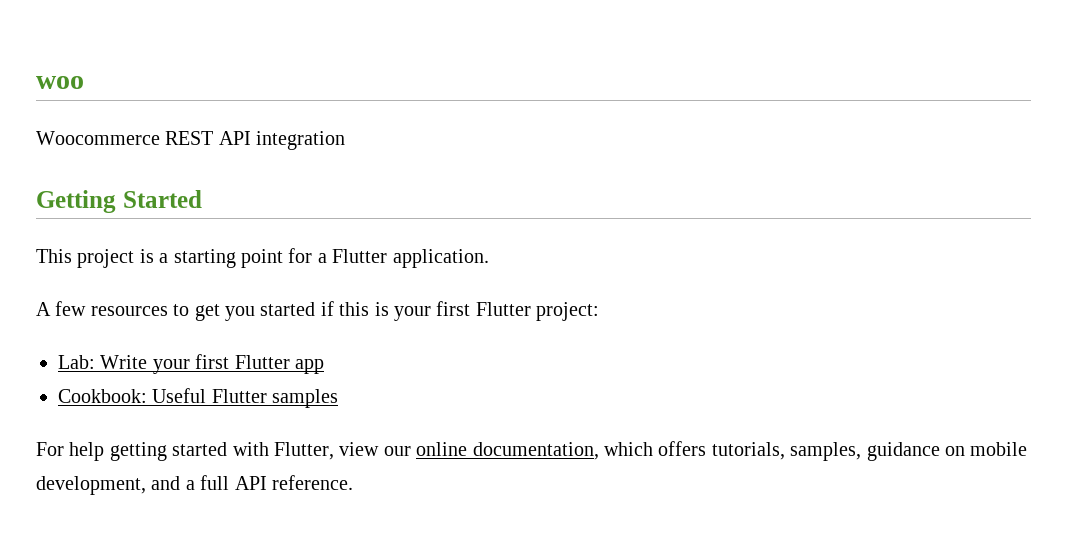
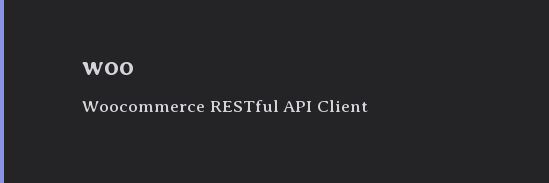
[165,131,346,150] [36,190,202,213] [36,248,489,268] [36,301,600,321] [58,354,324,374] [58,388,339,408] [36,441,1028,461] [36,475,353,495] REST API integration // Getting Started // This project is a starting point for a Flutter application. // A few resources to get you started if this is your first Flutter project: // Lab: Write your first Flutter app // Cookbook: Useful Flutter samples // For help getting started with Flutter, view our online documentation, which offers tutorials, samples, guidance on mobile development, and a full API reference. -> [209,100,369,112] RESTful API Client

